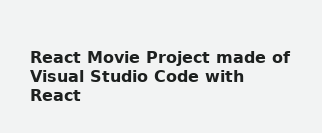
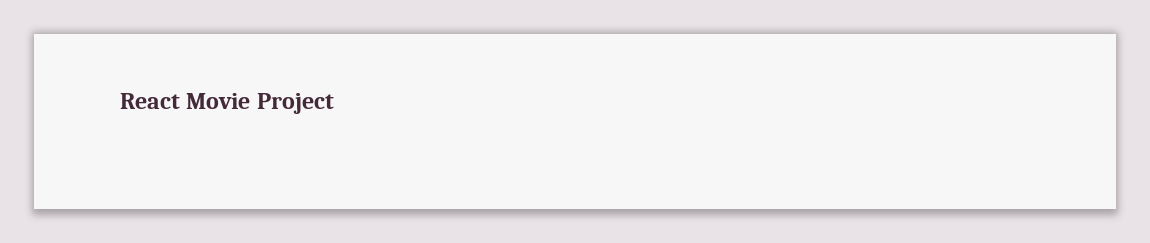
[216,51,291,63] [30,70,244,82] [30,89,81,101] made of Visual Studio Code with React -> (334, 103) none

